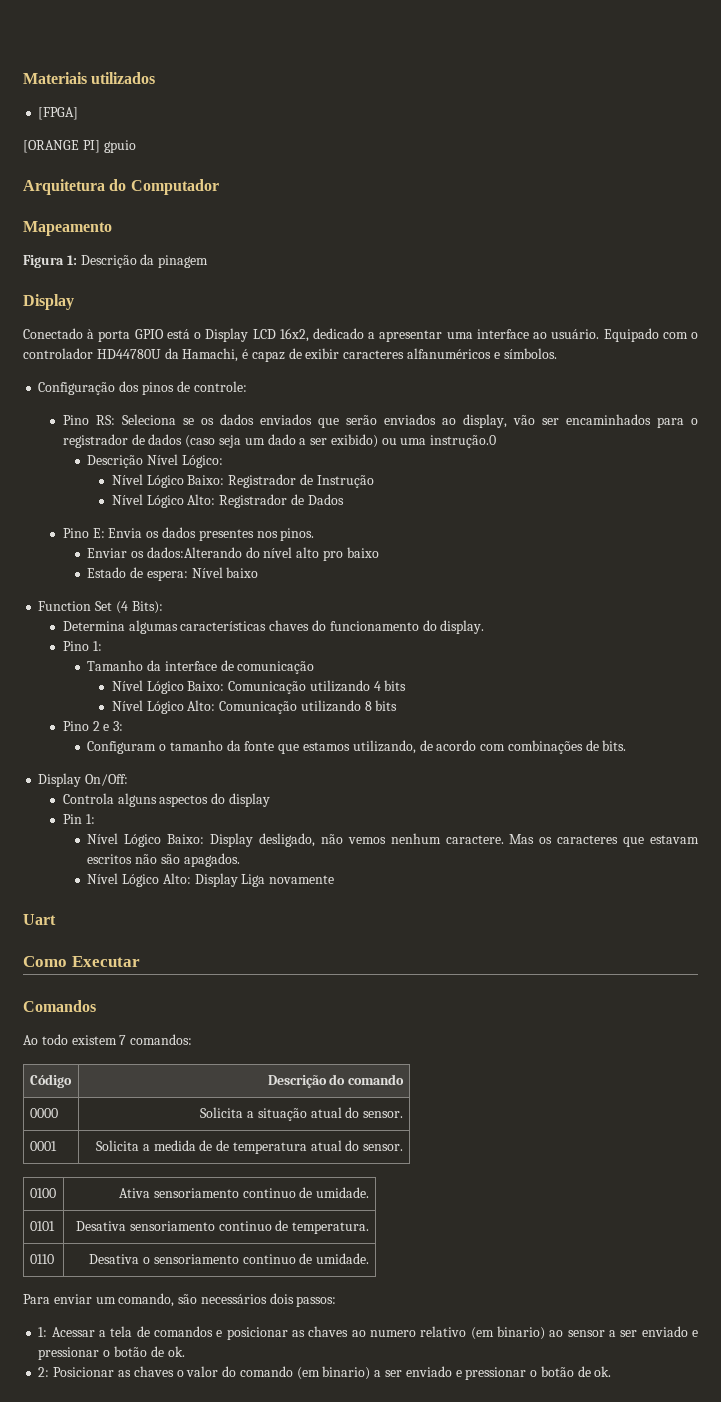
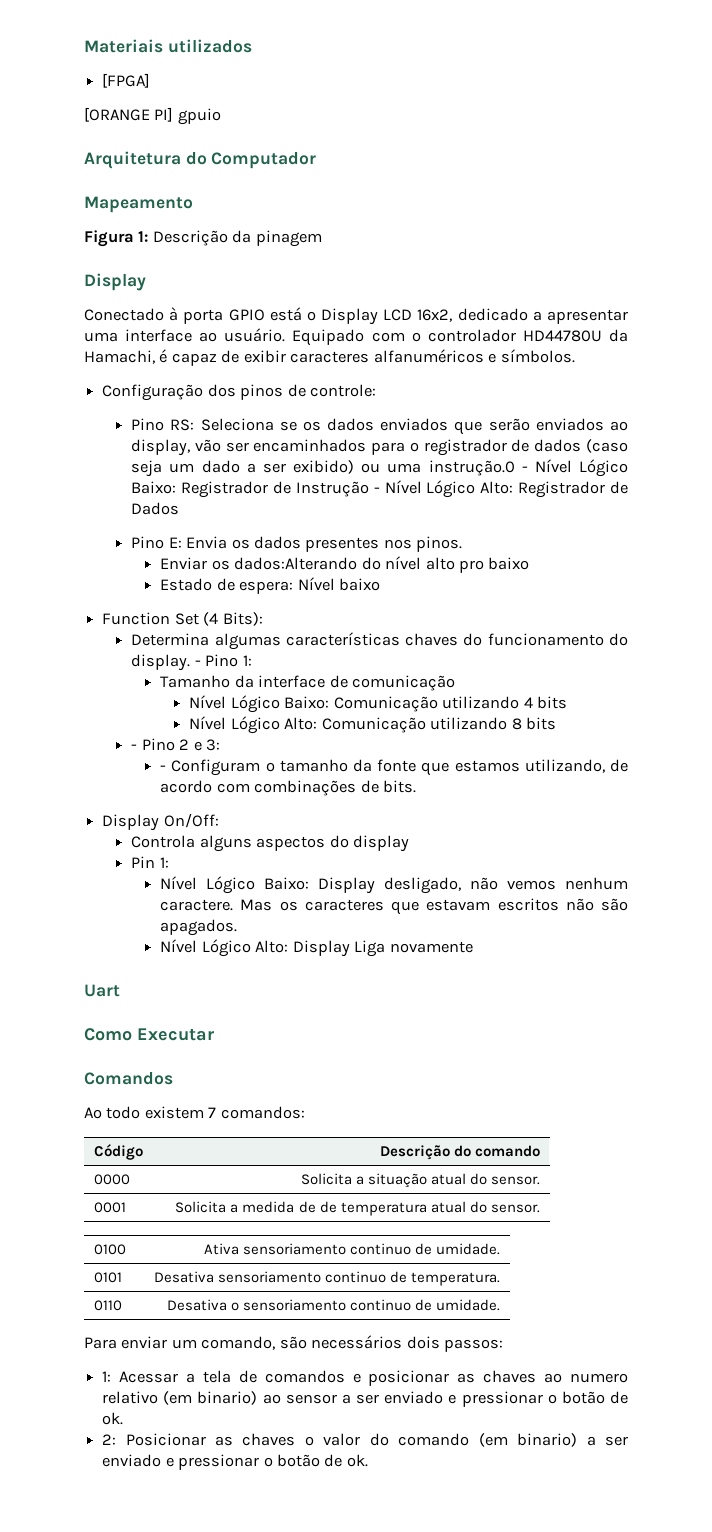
[87,454,223,468] // Descrição Nível Lógico: // -> [521,466,528,472] -
(374, 481) // -> [373,487,380,493] -
(485, 627) // -> [194,660,201,666] -
(398, 705) none -> [131,744,138,750] -
(124, 726) none -> [160,765,167,771] -

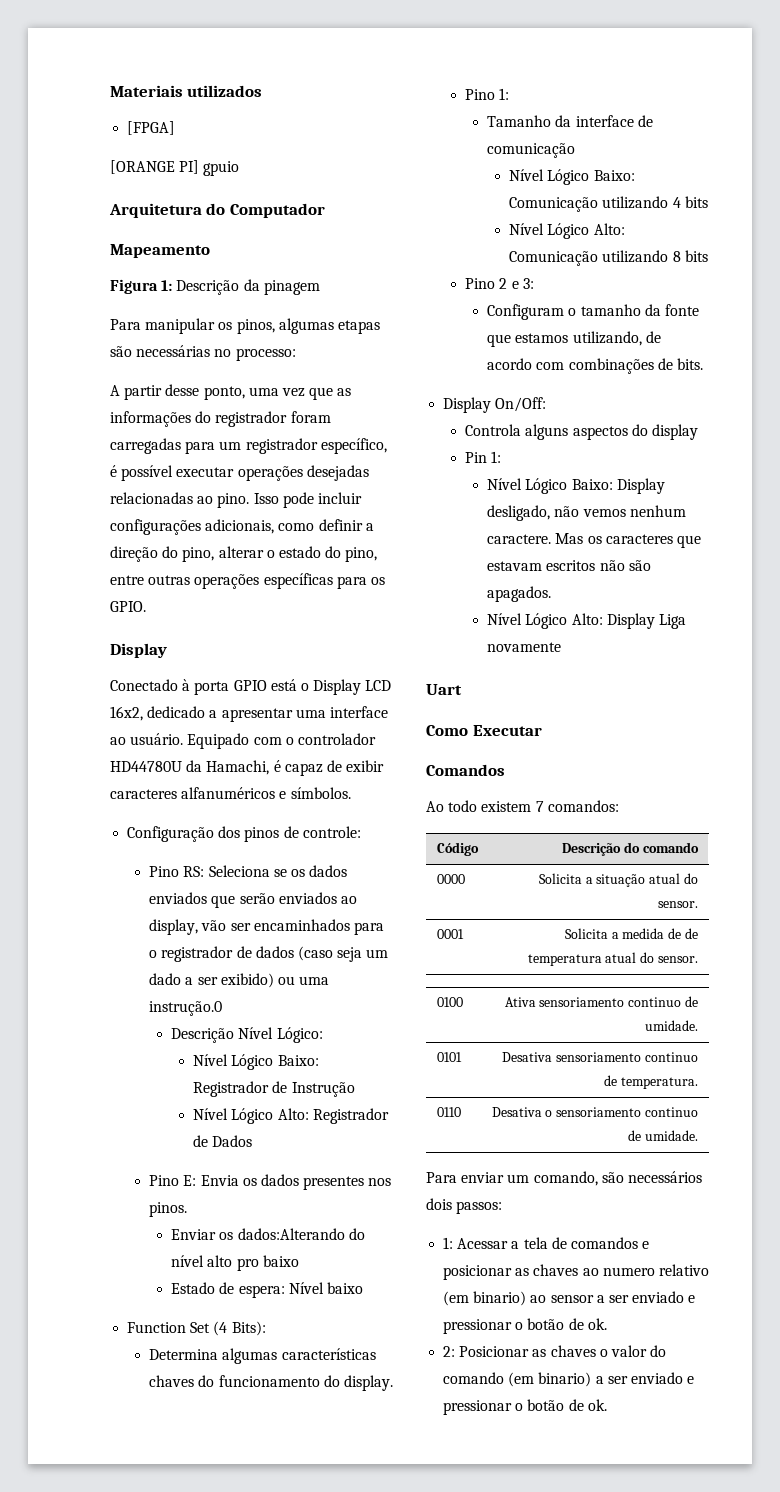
(322, 238) none -> [110,318,380,334] [110,345,296,361] [110,384,352,400] [110,411,331,427] [110,438,387,454] [110,465,369,481] [110,492,362,508] [110,519,374,535] [110,546,378,562] [110,573,385,589] [110,601,146,612] // Para manipular os pinos, algumas etapas são necessárias no processo: // A partir desse ponto, uma vez que as informações do registrador foram carregadas para um registrador específico, é possível executar operações desejadas relacionadas ao pino. Isso pode incluir configurações adicionais, como definir a direção do pino, alterar o estado do pino, entre outras operações específicas para os GPIO.
[521,466,528,472] - -> [171,1027,323,1043] // Descrição Nível Lógico: //
[373,487,380,493] - -> (355, 1089) //
[194,660,201,666] - -> (393, 1383) //
[131,744,138,750] - -> (708, 256) none
[160,765,167,771] - -> (534, 283) none

